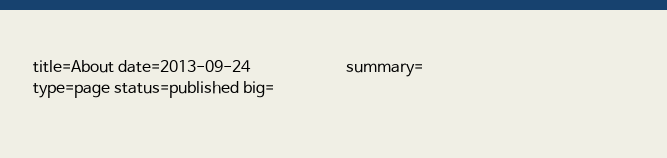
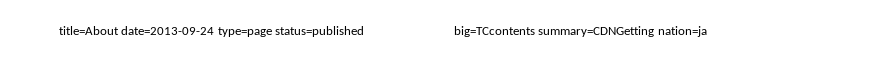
[243,81,275,98] [346,63,423,77] big= summary= -> [454,26,707,37] big=TCcontents summary=CDNGetting nation=ja

